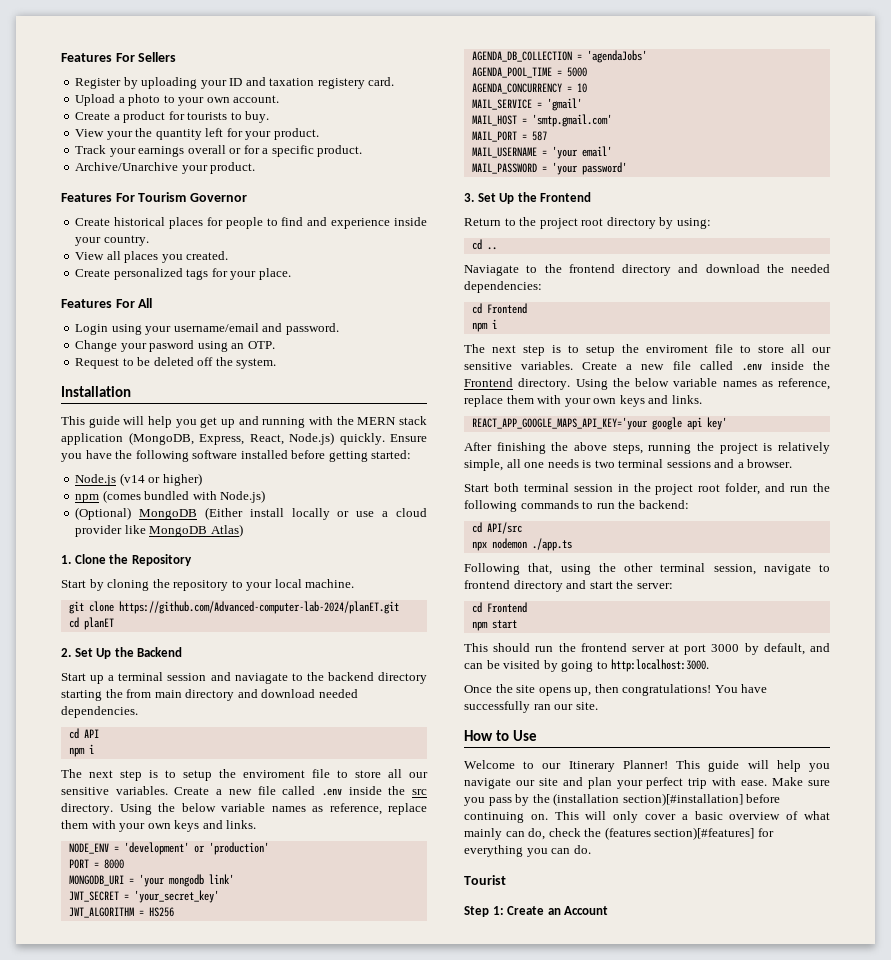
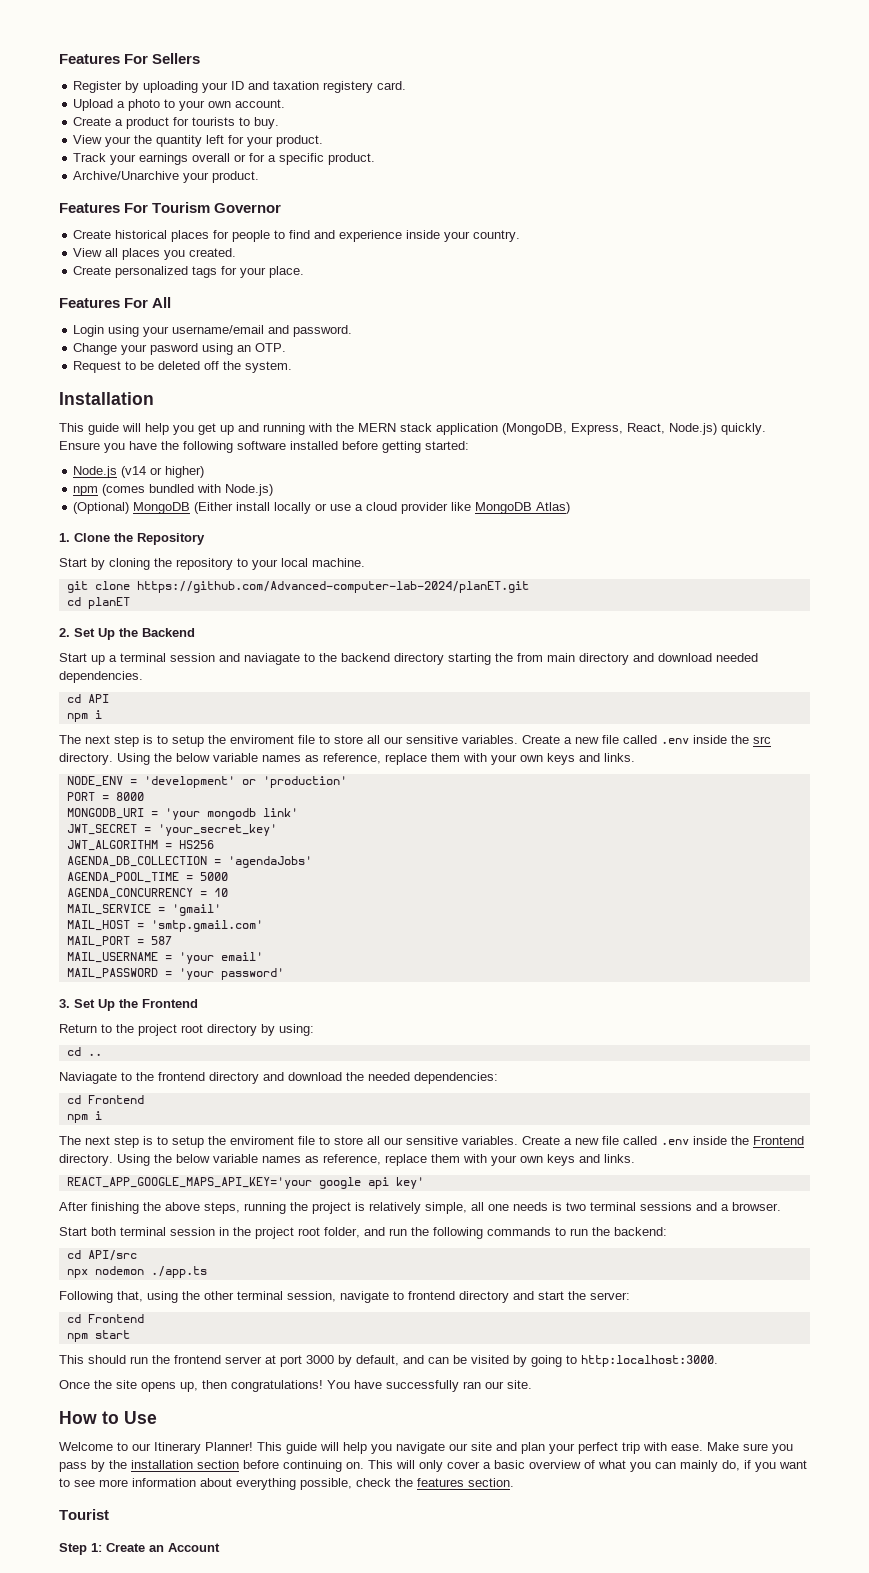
[553,793,743,806] (installation section)[#installation] -> [131,1460,239,1469] installation section
[464,827,774,840] [464,845,591,857] mainly can do, check the (features section)[#features] for everything you can do. -> [630,1460,807,1472] [59,1478,514,1490] you can mainly do, if you want to see more information about everything possible, check the features section.

